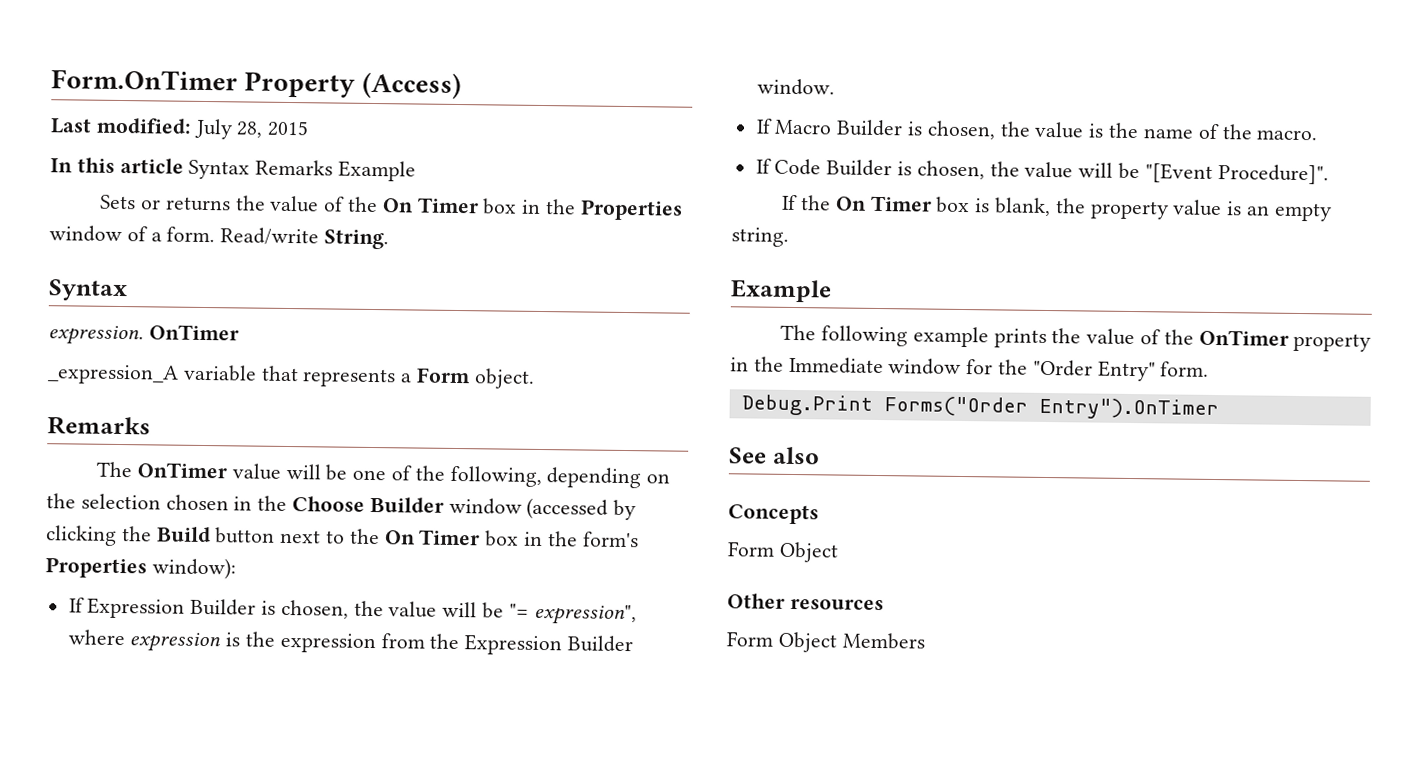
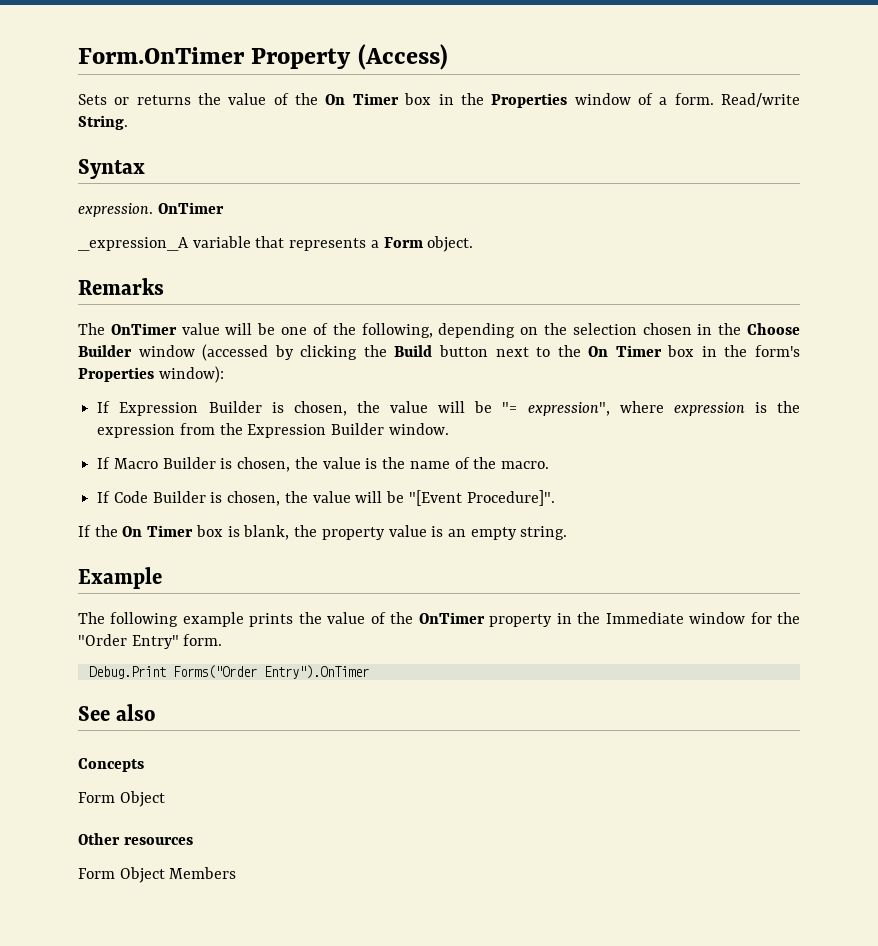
[50,117,310,140] [50,157,417,182] // Last modified: July 28, 2015 // In this article Syntax Remarks Example -> (448, 57) none

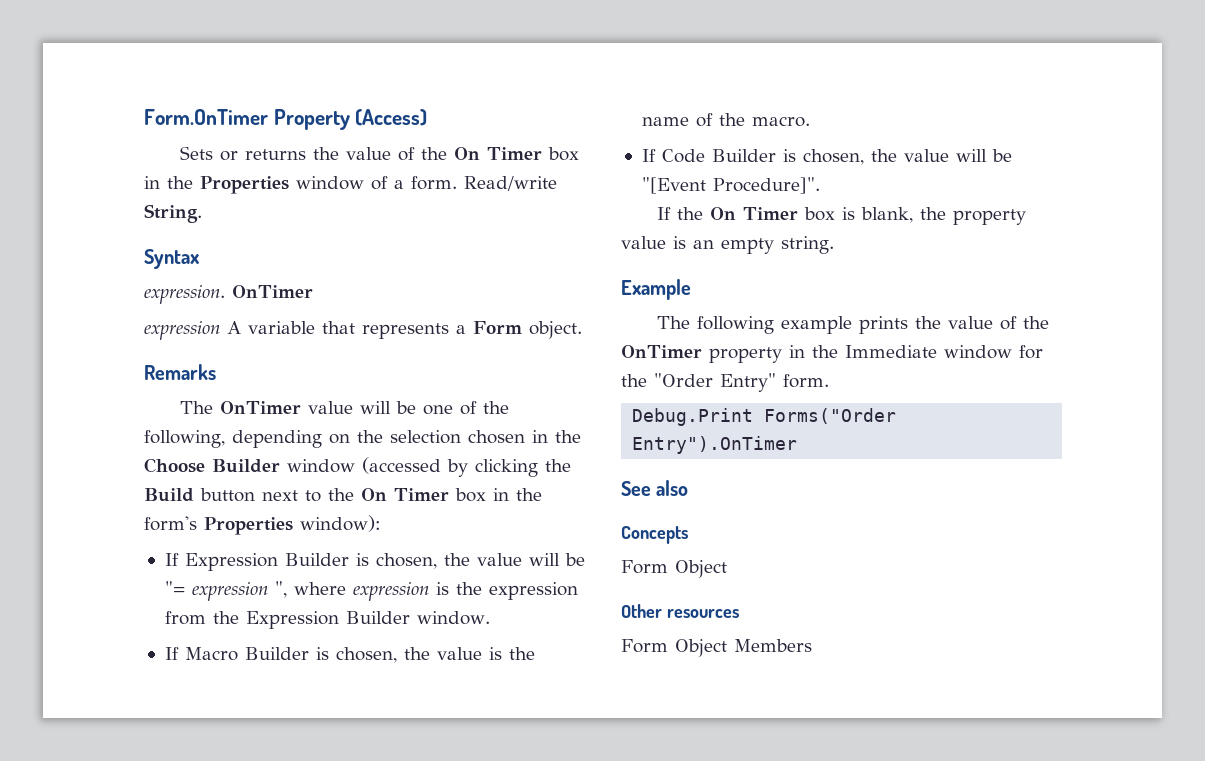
[78,237,189,251] _expression_A -> [144,321,241,340] expression A
[527,402,610,416] expression", -> [191,581,287,601] expression ",

